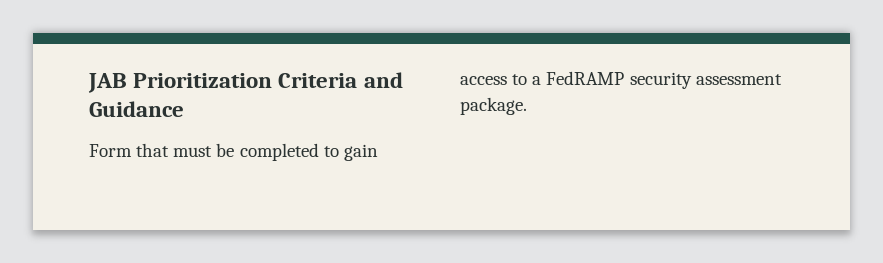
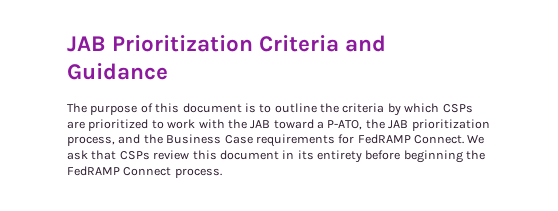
[89,143,378,161] [460,71,782,89] [460,97,527,115] Form that must be completed to gain access to a FedRAMP security assessment package. -> [67,103,473,116] [67,119,490,131] [67,134,485,147] [67,150,486,163] [67,166,222,178] The purpose of this document is to outline the criteria by which CSPs are prioritized to work with the JAB toward a P-ATO, the JAB prioritization process, and the Business Case requirements for FedRAMP Connect. We ask that CSPs review this document in its entirety before beginning the FedRAMP Connect process.

